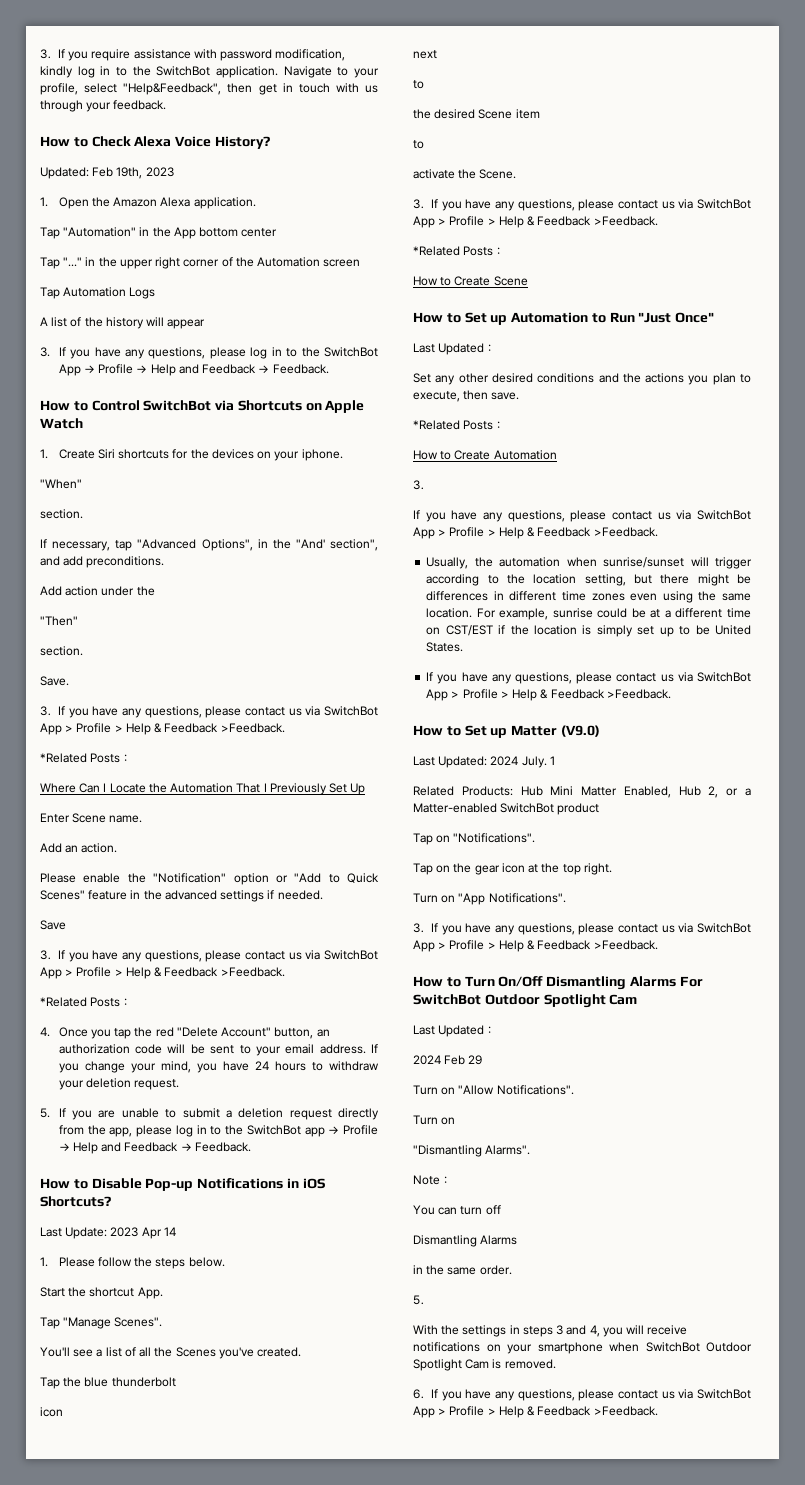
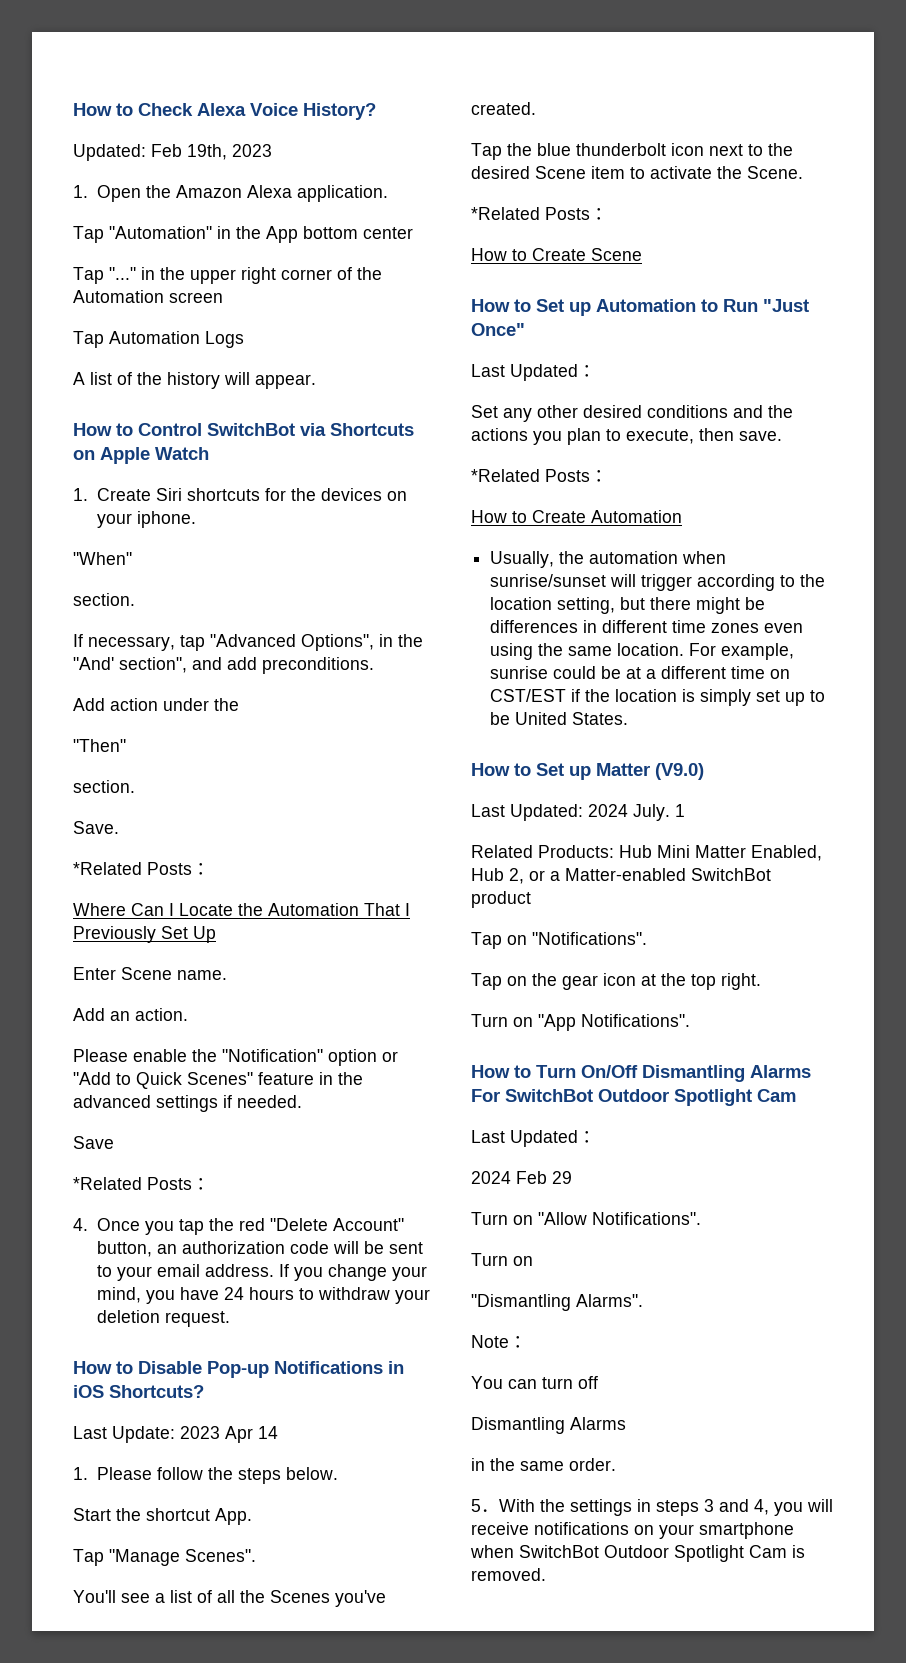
[40,49,346,61] [40,66,379,78] [40,83,378,95] [40,100,167,112] 3．If you require assistance with password modification, kindly log in to the SwitchBot application. Navigate to your profile, select "Help&Feedback", then get in touch with us through your feedback. // -> (73, 109) none
[167,319,206,329] [40,347,378,359] [58,364,329,376] appear // 3. If you have any questions, please log in to the SwitchBot App → Profile → Help and Feedback → Feedback. -> [255,374,316,389] appear.
[40,706,378,718] [40,723,285,735] // 3．If you have any questions, please contact us via SwitchBot App > Profile > Help & Feedback >Feedback. -> (119, 827) none
[40,950,378,962] [40,967,285,979] // 3．If you have any questions, please contact us via SwitchBot App > Profile > Help & Feedback >Feedback. -> (114, 1142) none
[40,1108,379,1120] [58,1125,378,1137] [58,1142,251,1154] // 5. If you are unable to submit a deletion request directly from the app, please log in to the SwitchBot app → Profile → Help and Feedback → Feedback. -> (231, 1319) none
[40,1407,63,1417] // icon // -> [671,143,704,156] icon
[413,80,424,89] // to // -> [748,144,763,156] to
[413,140,424,149] // to // -> [630,167,645,179] to
[413,199,751,211] [413,216,658,228] // 3．If you have any questions, please contact us via SwitchBot App > Profile > Help & Feedback >Feedback. -> (803, 172) none
[413,480,431,490] [413,510,751,522] [413,527,658,539] // 3． // If you have any questions, please contact us via SwitchBot App > Profile > Help & Feedback >Feedback. -> (682, 516) none
[426,672,751,684] [426,689,671,701] // If you have any questions, please contact us via SwitchBot App > Profile > Help & Feedback >Feedback. -> (629, 718) none
[413,923,751,935] [413,940,658,952] // 3．If you have any questions, please contact us via SwitchBot App > Profile > Help & Feedback >Feedback. -> (690, 1020) none
(431, 1303) // -> (499, 1510) none
[413,1389,751,1401] [413,1406,658,1418] // 6．If you have any questions, please contact us via SwitchBot App > Profile > Help & Feedback >Feedback. -> (546, 1574) none

